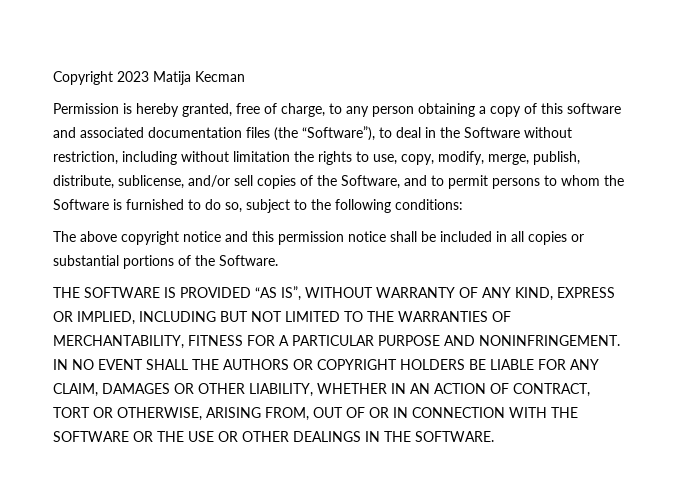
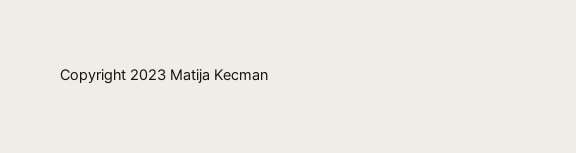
[53,103,621,117] [53,126,572,141] [53,151,580,165] [53,175,624,189] [53,199,463,213] [53,231,584,245] [53,255,278,269] [53,286,615,301] [53,311,511,325] [53,335,620,349] [53,359,599,370] [53,383,590,397] [53,407,578,421] [53,431,494,442] // Permission is hereby granted, free of charge, to any person obtaining a copy of this software and associated documentation files (the “Software”), to deal in the Software without restriction, including without limitation the rights to use, copy, modify, merge, publish, distribute, sublicense, and/or sell copies of the Software, and to permit persons to whom the Software is furnished to do so, subject to the following conditions: // The above copyright notice and this permission notice shall be included in all copies or substantial portions of the Software. // THE SOFTWARE IS PROVIDED “AS IS”, WITHOUT WARRANTY OF ANY KIND, EXPRESS OR IMPLIED, INCLUDING BUT NOT LIMITED TO THE WARRANTIES OF MERCHANTABILITY, FITNESS FOR A PARTICULAR PURPOSE AND NONINFRINGEMENT. IN NO EVENT SHALL THE AUTHORS OR COPYRIGHT HOLDERS BE LIABLE FOR ANY CLAIM, DAMAGES OR OTHER LIABILITY, WHETHER IN AN ACTION OF CONTRACT, TORT OR OTHERWISE, ARISING FROM, OUT OF OR IN CONNECTION WITH THE SOFTWARE OR THE USE OR OTHER DEALINGS IN THE SOFTWARE. -> (269, 75) none

